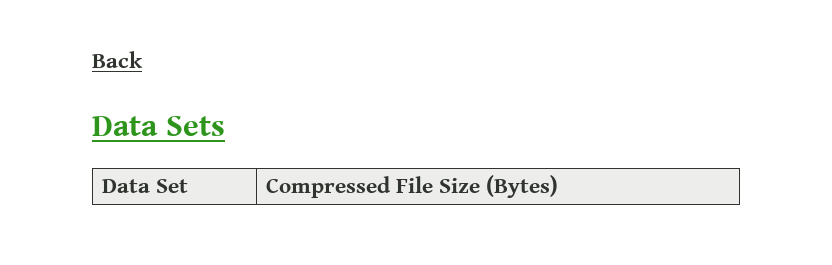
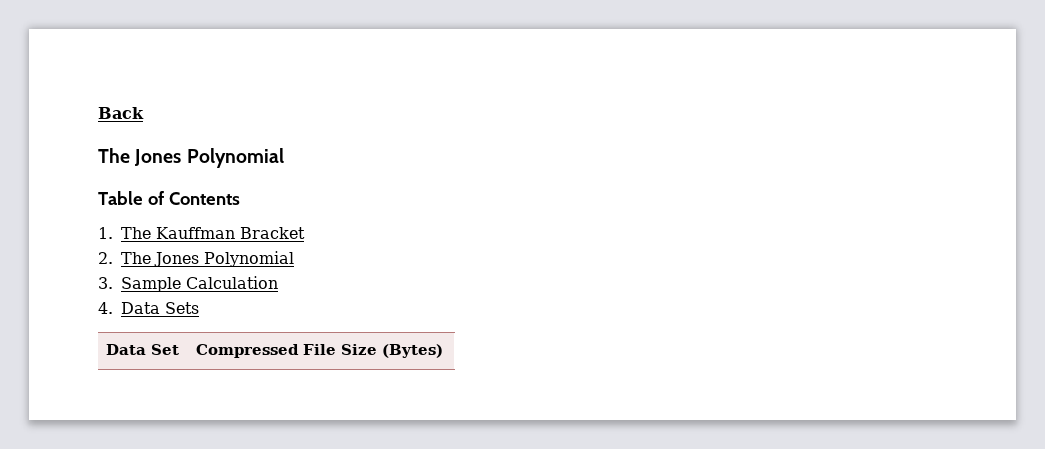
(143, 59) none -> [98,148,284,168] [98,191,240,205] [98,227,305,239] [98,251,294,267] [98,276,278,292] [98,302,113,314] The Jones Polynomial // Table of Contents // 1. The Kauffman Bracket // 2. The Jones Polynomial // 3. Sample Calculation // 4.

